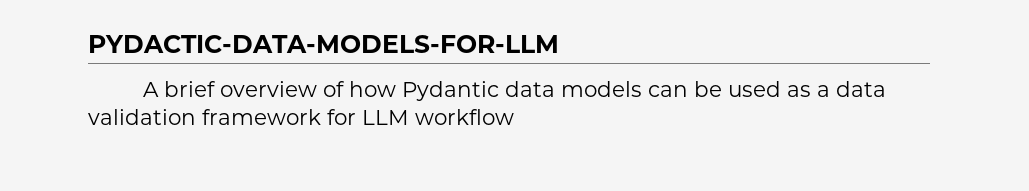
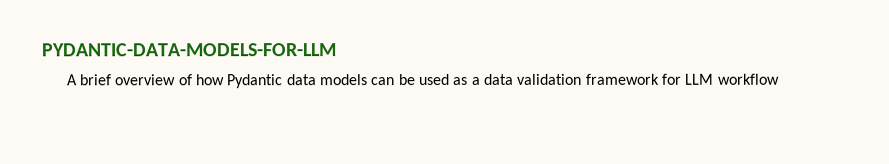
[88,35,559,53] PYDACTIC-DATA-MODELS-FOR-LLM -> [41,43,336,57] PYDANTIC-DATA-MODELS-FOR-LLM

